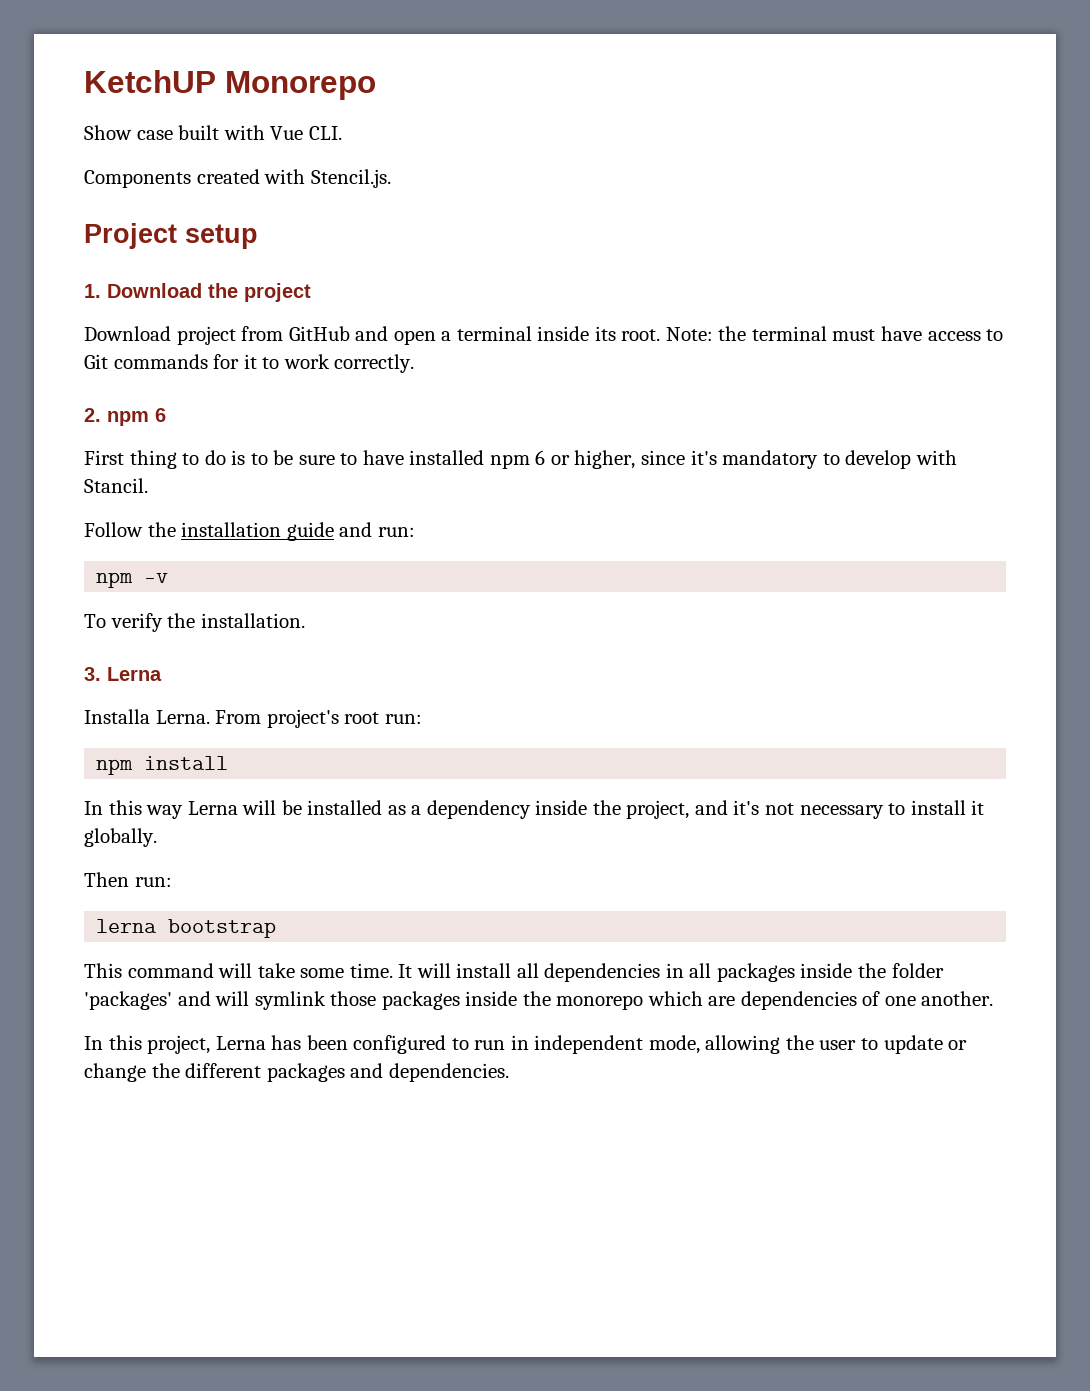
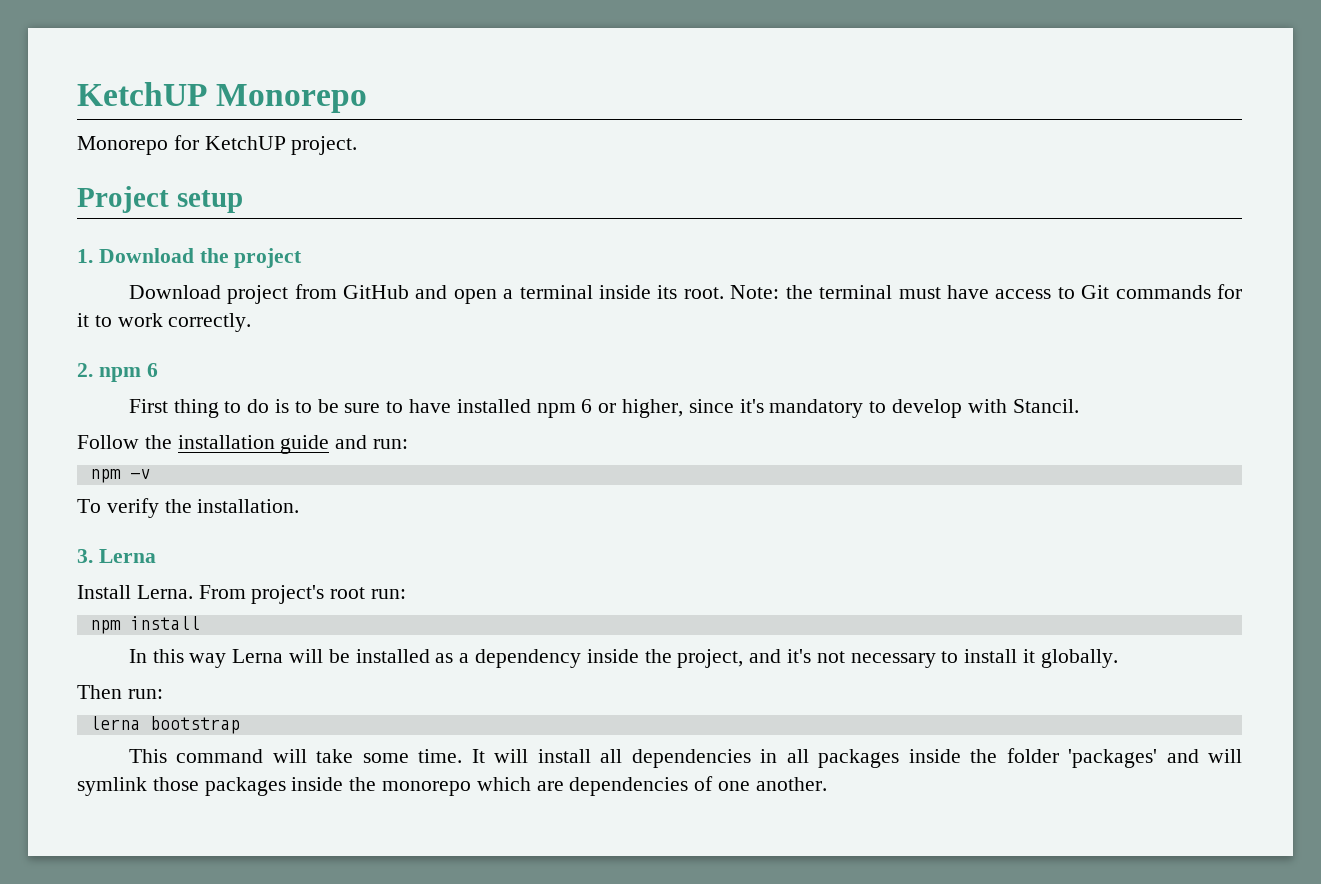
[84,125,342,140] [84,169,391,188] Show case built with Vue CLI. // Components created with Stencil.js. -> [77,135,358,155] Monorepo for KetchUP project.
[84,709,150,724] Installa -> [77,585,131,599] Install
[84,1035,968,1054] [84,1063,509,1082] // In this project, Lerna has been configured to run in independent mode, allowing the user to update or change the different packages and dependencies. -> (827, 784) none

